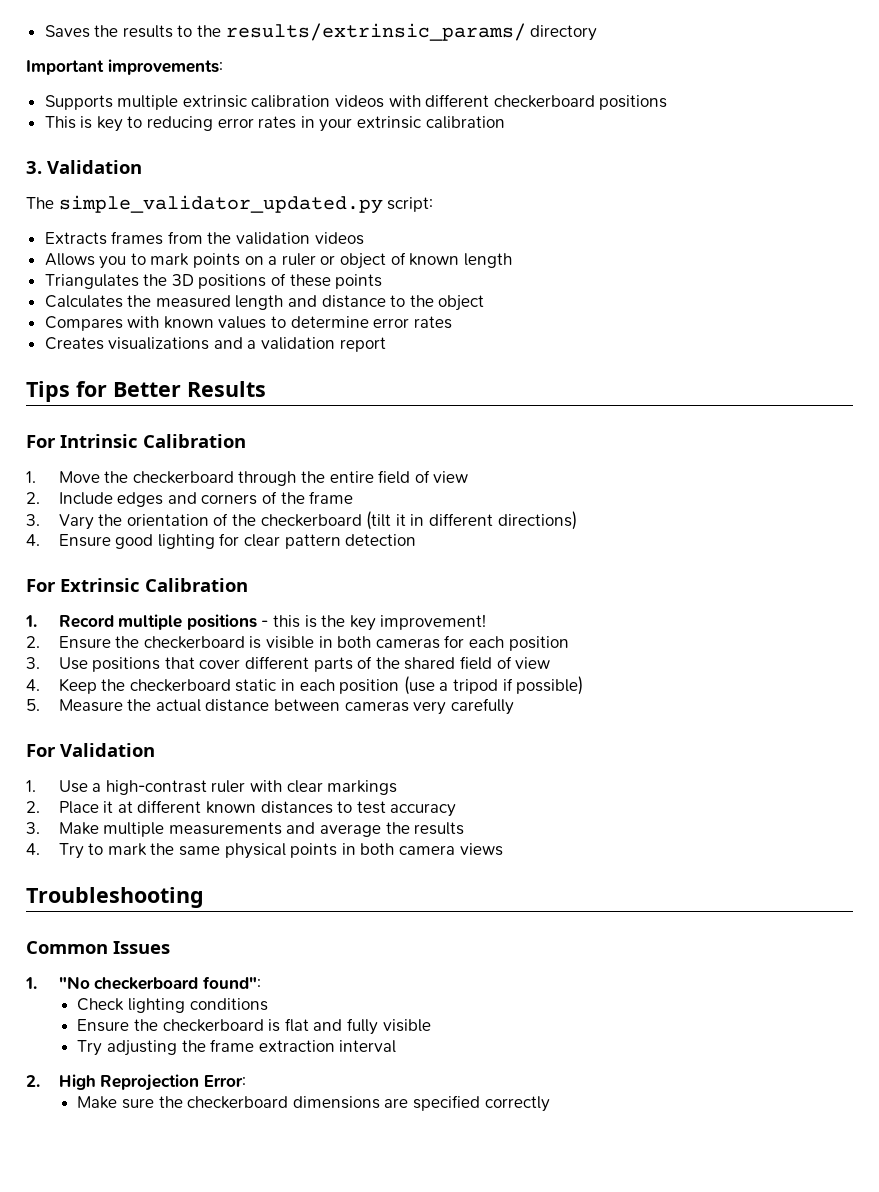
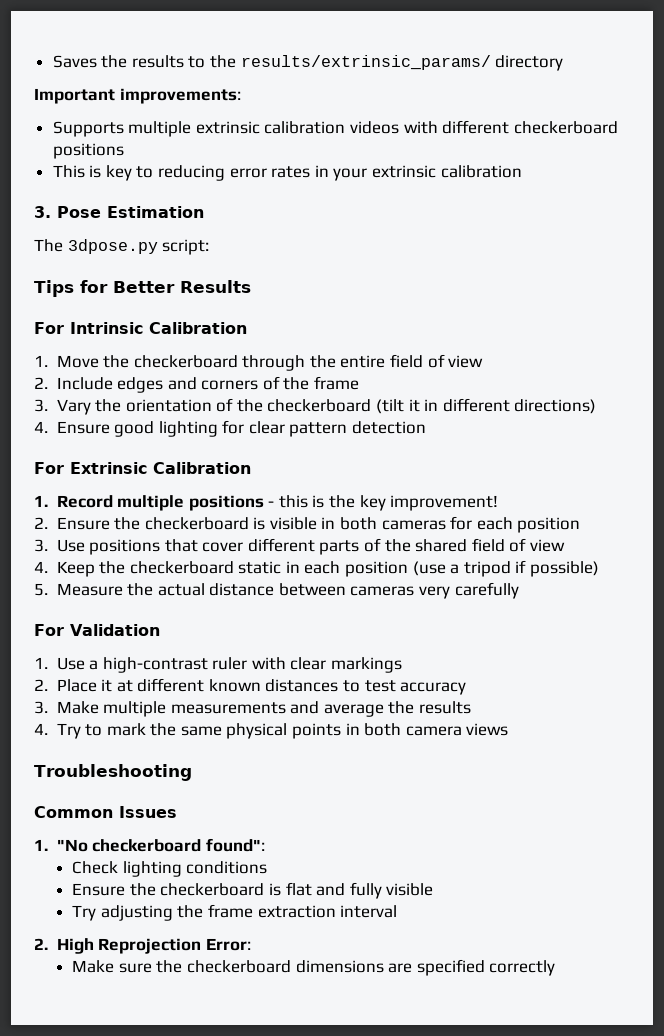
[47,160,142,174] Validation -> [57,206,204,218] Pose Estimation
[58,195,383,214] simple_validator_updated.py -> [67,239,158,254] 3dpose.py
[44,231,364,245] [44,252,512,269] [44,273,383,289] [44,295,485,311] [44,316,452,331] [44,337,386,352] // Extracts frames from the validation videos // Allows you to mark points on a ruler or object of known length // Triangulates the 3D positions of these points // Calculates the measured length and distance to the object // Compares with known values to determine error rates // Creates visualizations and a validation report -> (210, 247) none

